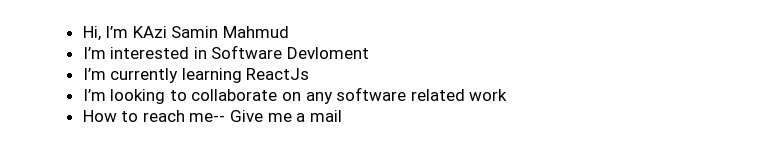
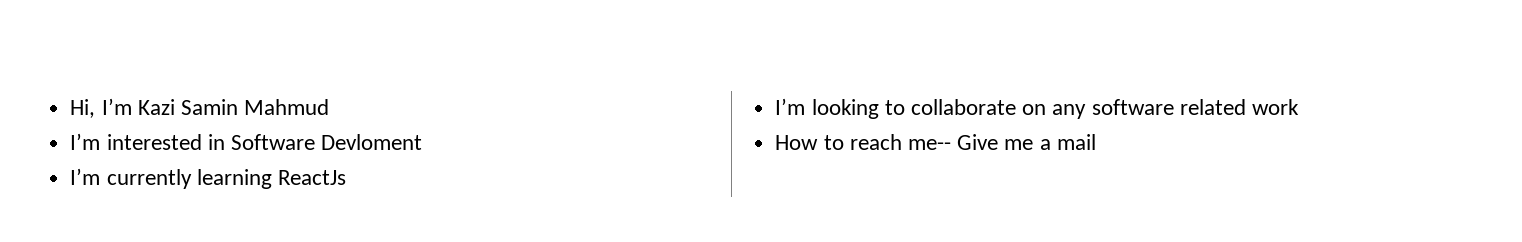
[132,26,167,38] KAzi -> [137,99,175,115] Kazi

